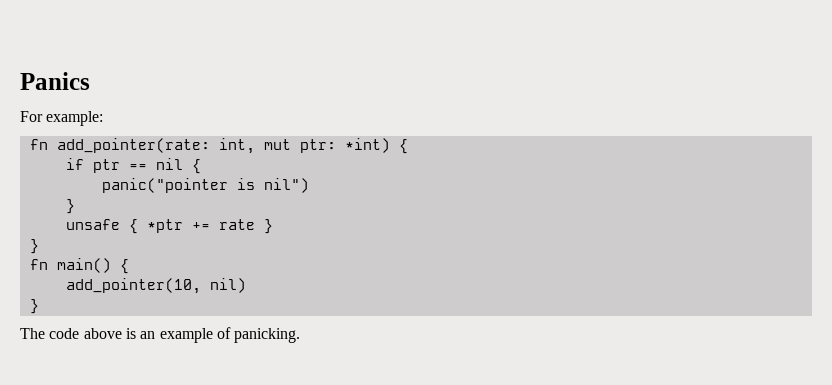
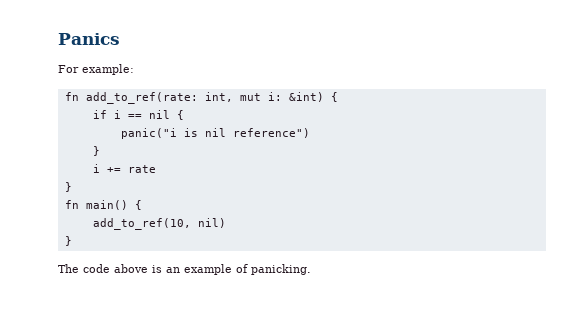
[56,138,210,153] add_pointer(rate: -> [85,92,198,104] add_to_ref(rate:
[299,138,390,153] ptr: *int) -> [267,92,324,102] i: &int)
[92,159,120,173] ptr -> [113,110,121,119] i
[101,178,309,193] [65,199,75,214] [65,219,183,234] panic("pointer is nil") // } // unsafe { *ptr -> [120,128,310,139] [92,146,100,156] [92,164,100,173] panic("i is nil reference") // } // i
[263,219,273,234] } -> (156, 169) none
[65,278,201,294] add_pointer(10, -> [92,218,191,230] add_to_ref(10,

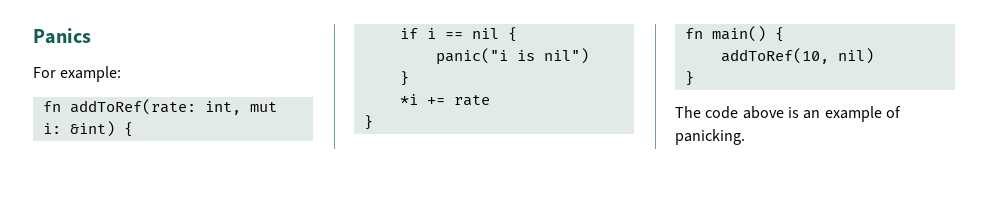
[85,92,198,104] add_to_ref(rate: -> [69,99,196,115] addToRef(rate:
[204,128,310,138] [92,146,100,156] [92,164,100,173] nil reference") // } // i -> [543,48,589,64] [399,71,409,86] [399,94,418,105] nil") // } // *i
[92,218,191,230] add_to_ref(10, -> [720,48,829,64] addToRef(10,

